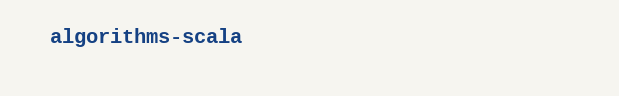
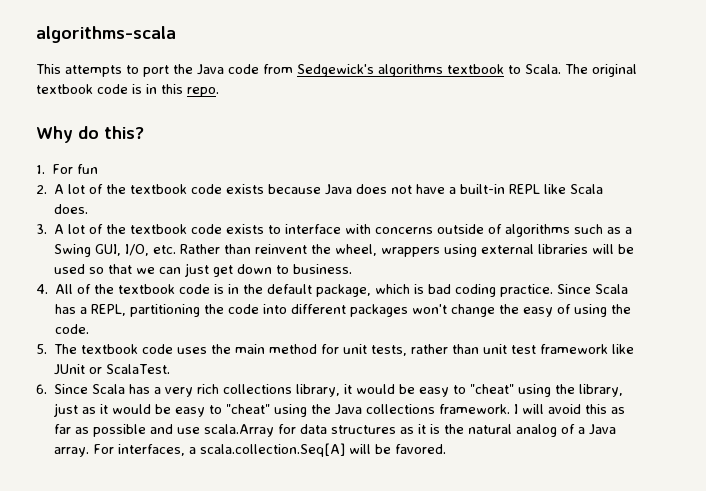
(242, 37) none -> [36,64,637,77] [36,84,219,97] [36,126,144,143] [36,164,99,174] [36,184,604,195] [54,204,89,214] [36,224,633,237] [54,244,635,257] [54,263,353,277] [36,284,629,297] [55,304,632,317] [55,324,90,334] [36,344,635,356] [54,364,171,375] [36,384,624,397] [54,403,626,417] [54,424,617,437] [54,443,447,457] // This attempts to port the Java code from Sedgewick's algorithms textbook to Scala. The original textbook code is in this repo. // Why do this? // 1. For fun // 2. A lot of the textbook code exists because Java does not have a built-in REPL like Scala does. // 3. A lot of the textbook code exists to interface with concerns outside of algorithms such as a Swing GUI, I/O, etc. Rather than reinvent the wheel, wrappers using external libraries will be used so that we can just get down to business. // 4. All of the textbook code is in the default package, which is bad coding practice. Since Scala has a REPL, partitioning the code into different packages won't change the easy of using the code. // 5. The textbook code uses the main method for unit tests, rather than unit test framework like JUnit or ScalaTest. // 6. Since Scala has a very rich collections library, it would be easy to "cheat" using the library, just as it would be easy to "cheat" using the Java collections framework. I will avoid this as far as possible and use scala.Array for data structures as it is the natural analog of a Java array. For interfaces, a scala.collection.Seq[A] will be favored.

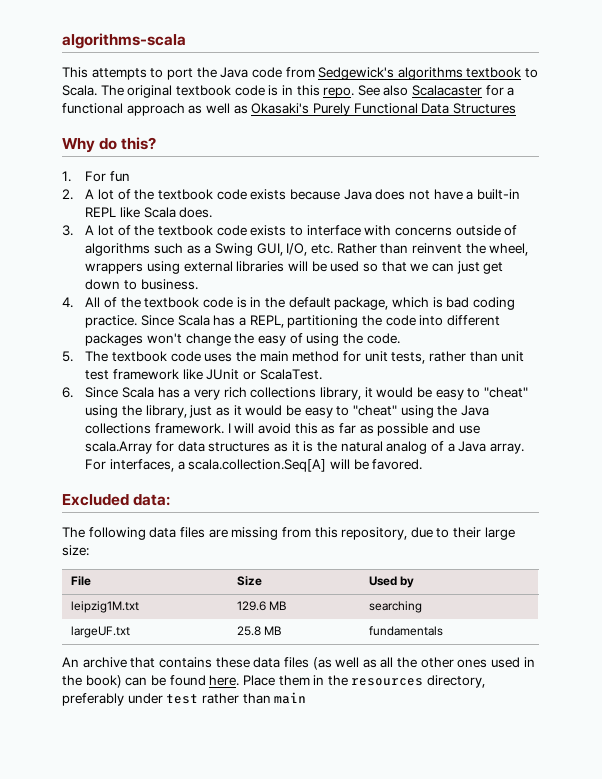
(219, 92) none -> [357,85,515,96] [62,103,516,116] See also Scalacaster for a functional approach as well as Okasaki's Purely Functional Data Structures
(447, 449) none -> [62,494,171,506] [62,527,515,540] [62,545,89,556] [70,576,91,586] [236,576,262,586] [368,576,415,588] [70,601,139,613] [236,601,287,611] [368,601,422,613] [70,626,130,638] [236,626,282,636] [368,626,443,636] [62,657,535,670] [62,675,486,688] [62,692,307,706] // Excluded data: // The following data files are missing from this repository, due to their large size: // File | Size | Used by // leipzig1M.txt | 129.6 MB | searching // largeUF.txt | 25.8 MB | fundamentals // An archive that contains these data files (as well as all the other ones used in the book) can be found here. Place them in the resources directory, preferably under test rather than main

